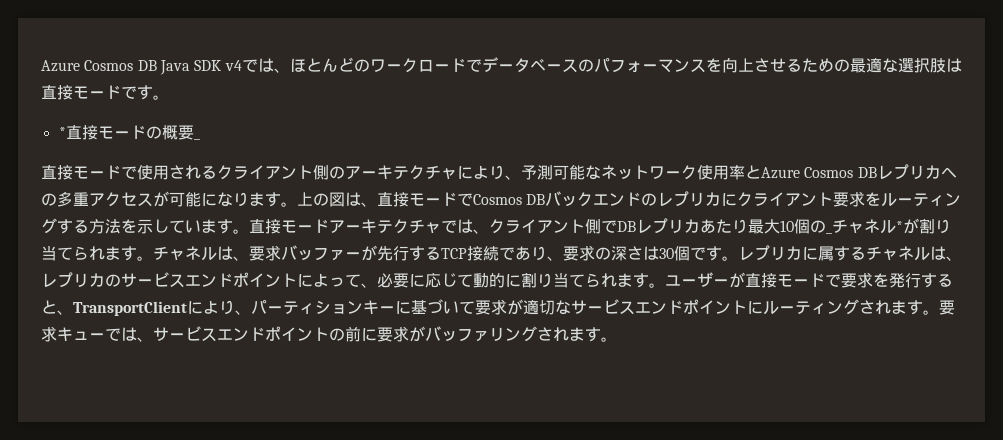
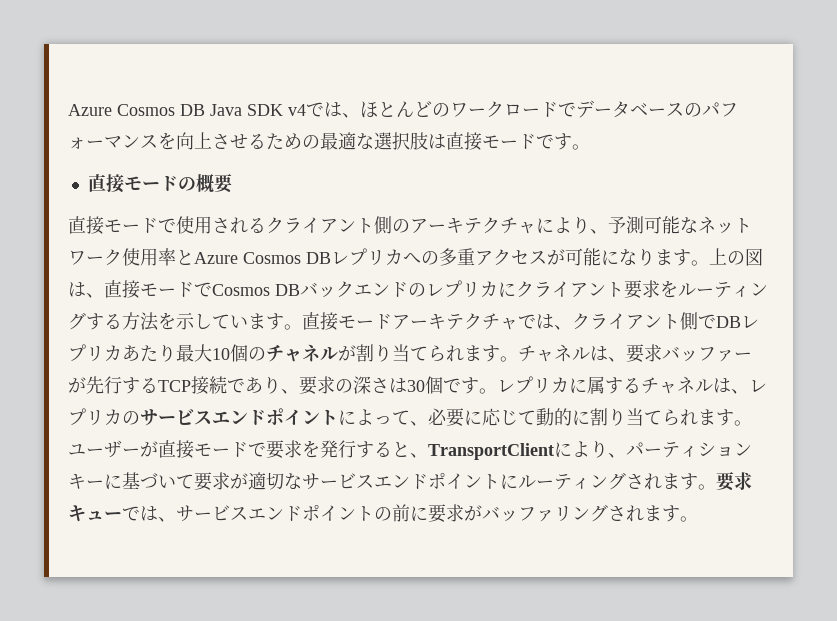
[58,127,66,138] * -> (590, 147) none
[193,138,200,140] _ -> (233, 183) none
[826,219,903,234] _チャネル* -> [266,344,338,362] チャネル

